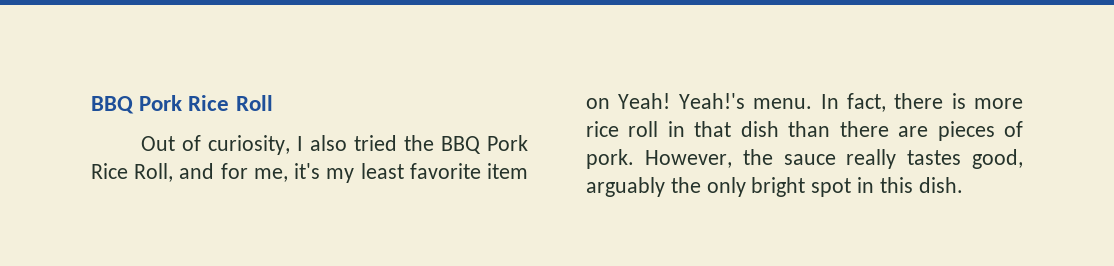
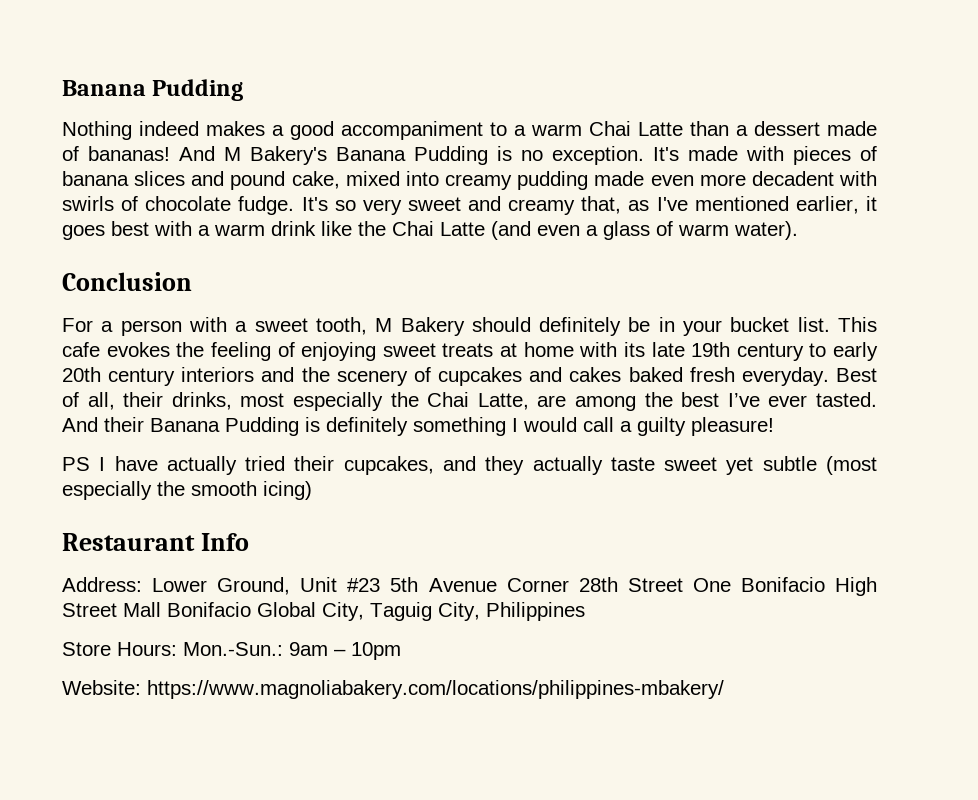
[91,95,273,114] [140,135,528,155] [91,163,528,183] [586,93,1023,112] [586,121,1023,141] [586,149,1023,169] [586,177,963,197] BBQ Pork Rice Roll // Out of curiosity, I also tried the BBQ Pork Rice Roll, and for me, it's my least favorite item on Yeah! Yeah!'s menu. In fact, there is more rice roll in that dish than there are pieces of pork. However, the sauce really tastes good, arguably the only bright spot in this dish. -> [62,79,244,101] [62,121,877,140] [62,146,877,165] [62,171,878,190] [62,196,877,215] [62,221,798,240] [62,272,192,291] [62,317,877,336] [62,342,878,361] [62,367,877,386] [62,392,878,411] [62,417,774,436] [62,456,878,475] [62,481,312,500] [62,533,250,551] [62,577,878,596] [62,602,585,621] [62,642,401,660] [62,680,724,699] Banana Pudding // Nothing indeed makes a good accompaniment to a warm Chai Latte than a dessert made of bananas! And M Bakery's Banana Pudding is no exception. It's made with pieces of banana slices and pound cake, mixed into creamy pudding made even more decadent with swirls of chocolate fudge. It's so very sweet and creamy that, as I've mentioned earlier, it goes best with a warm drink like the Chai Latte (and even a glass of warm water). // Conclusion // For a person with a sweet tooth, M Bakery should definitely be in your bucket list. This cafe evokes the feeling of enjoying sweet treats at home with its late 19th century to early 20th century interiors and the scenery of cupcakes and cakes baked fresh everyday. Best of all, their drinks, most especially the Chai Latte, are among the best I’ve ever tasted. And their Banana Pudding is definitely something I would call a guilty pleasure! // PS I have actually tried their cupcakes, and they actually taste sweet yet subtle (most especially the smooth icing) // Restaurant Info // Address: Lower Ground, Unit #23 5th Avenue Corner 28th Street One Bonifacio High Street Mall Bonifacio Global City, Taguig City, Philippines // Store Hours: Mon.-Sun.: 9am – 10pm // Website: https://www.magnoliabakery.com/locations/philippines-mbakery/

